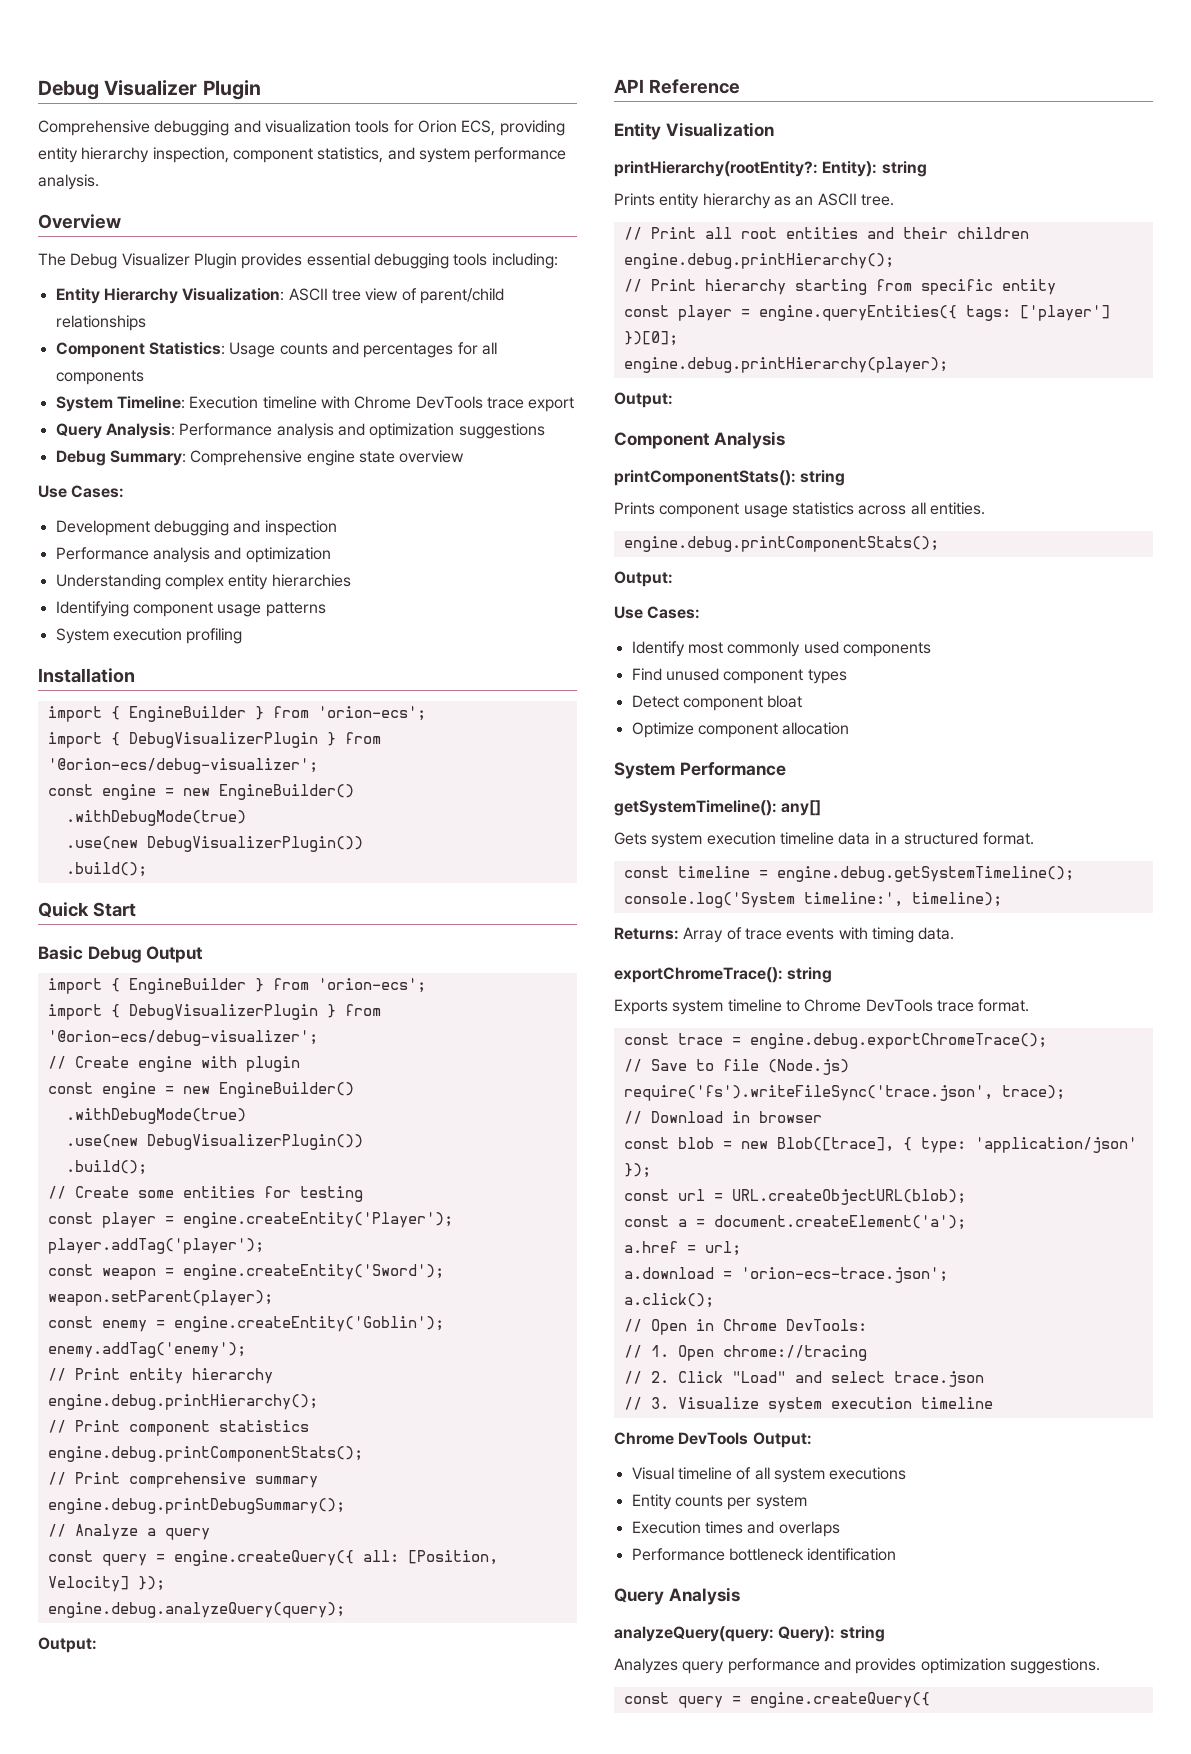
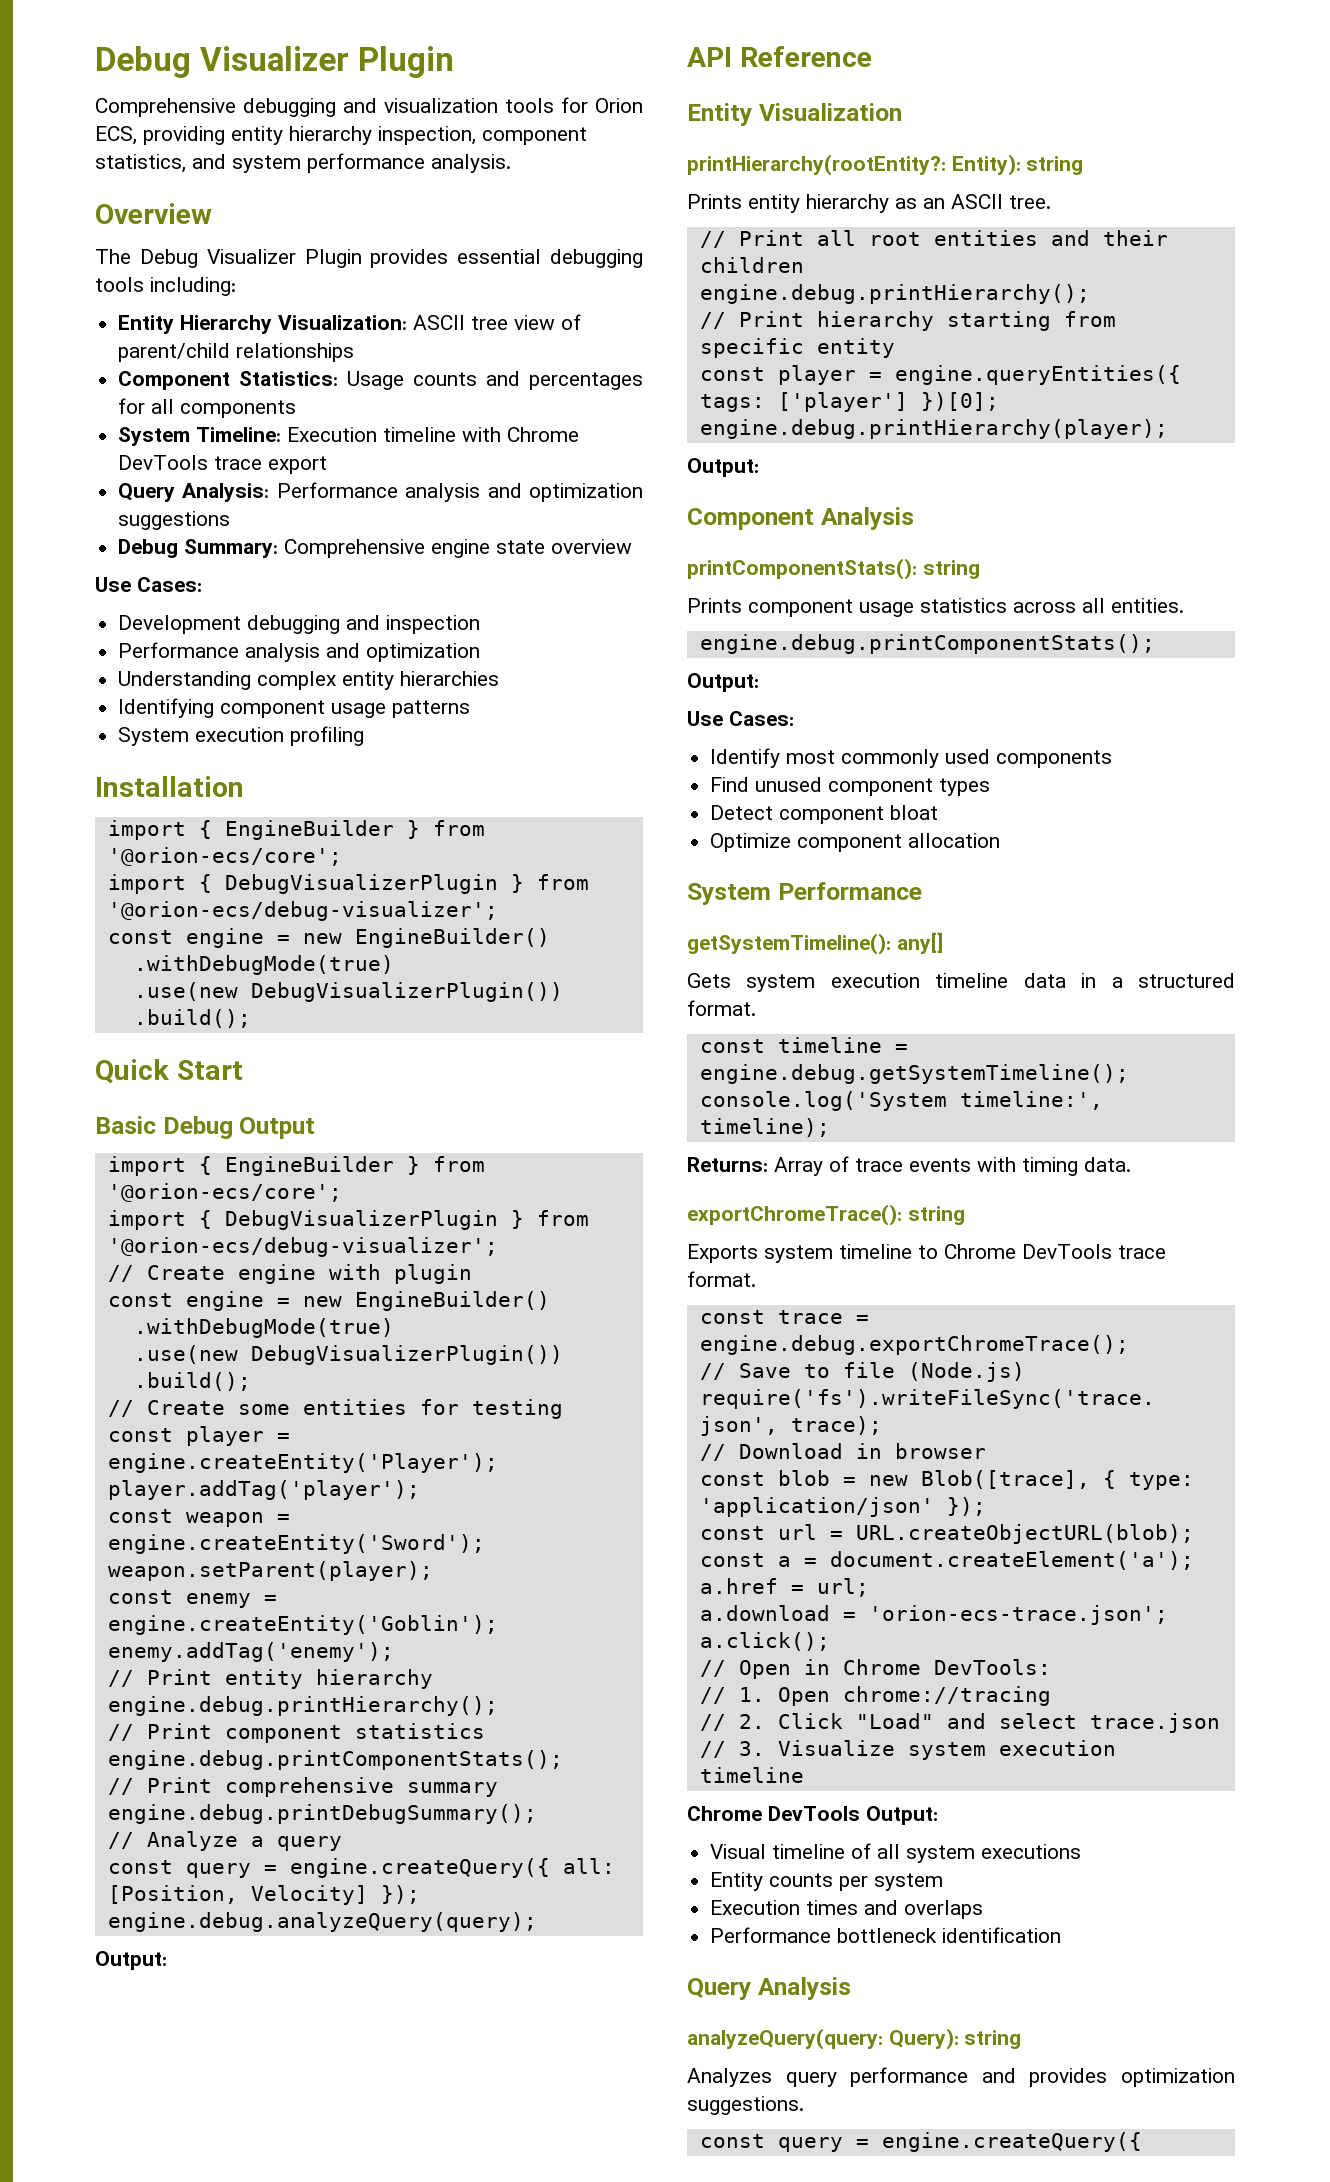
[317,706,426,721] 'orion-ecs'; -> [107,847,342,866] '@orion-ecs/core';
[317,978,426,993] 'orion-ecs'; -> [107,1183,342,1202] '@orion-ecs/core';

